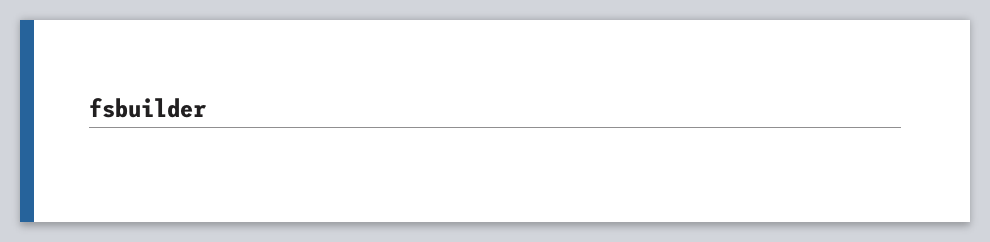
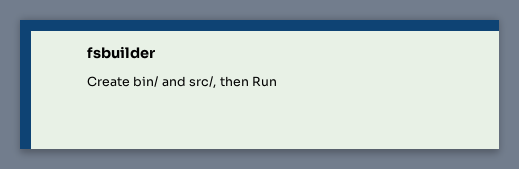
(207, 108) none -> [87,76,277,88] // Create bin/ and src/, then Run

